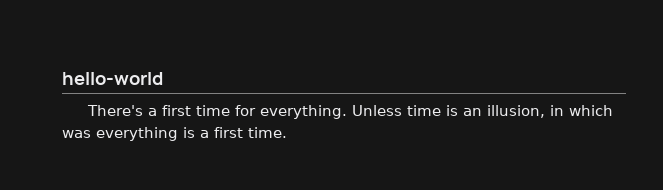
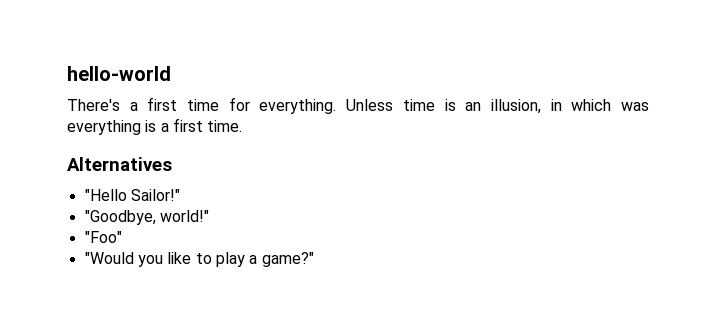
(287, 132) none -> [67,157,172,171] [84,189,180,201] [84,210,209,225] [84,231,122,243] [84,252,314,267] // Alternatives // "Hello Sailor!" // "Goodbye, world!" // "Foo" // "Would you like to play a game?"

